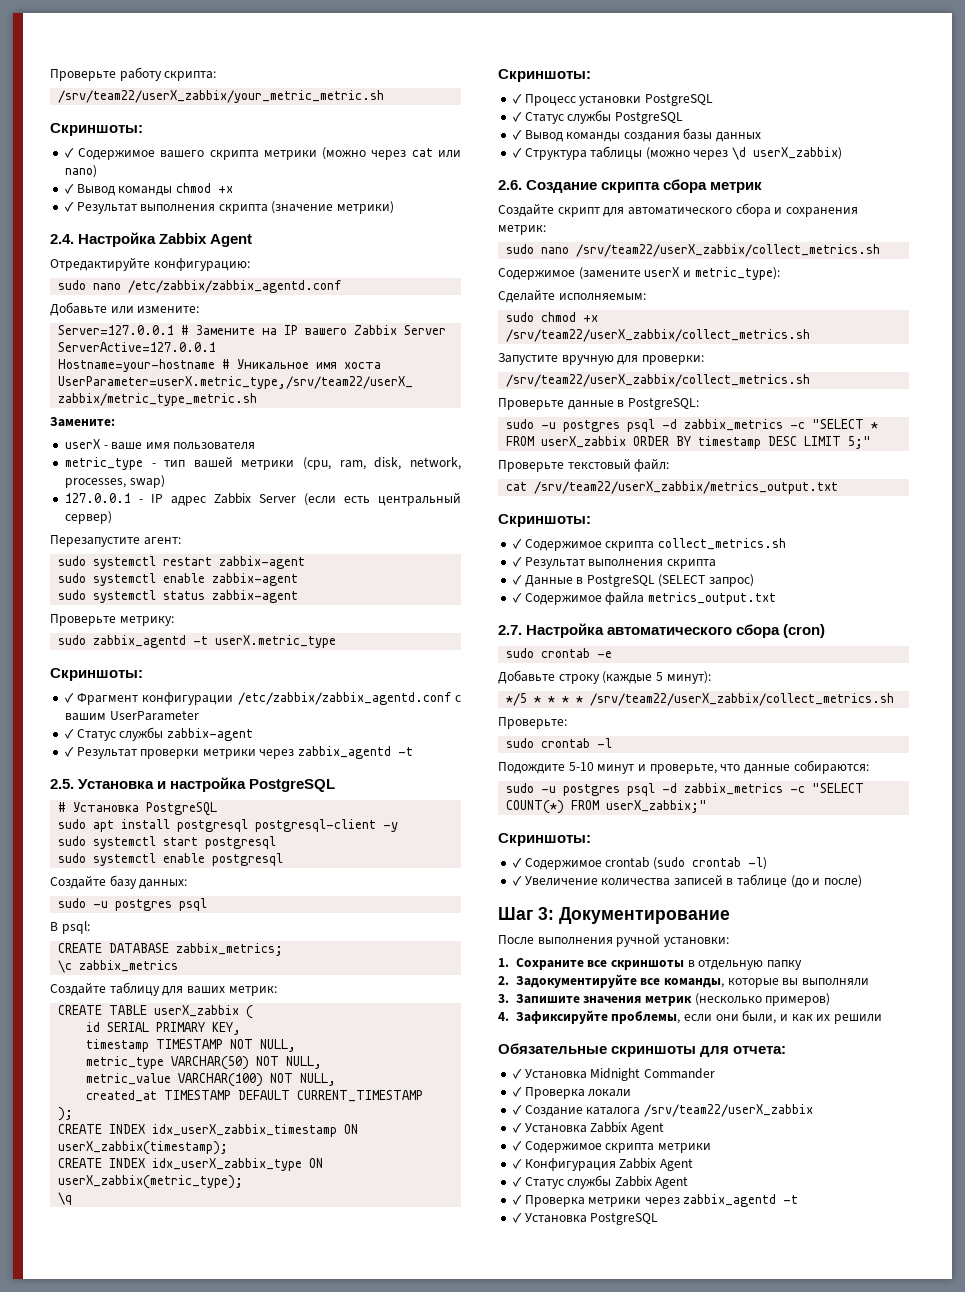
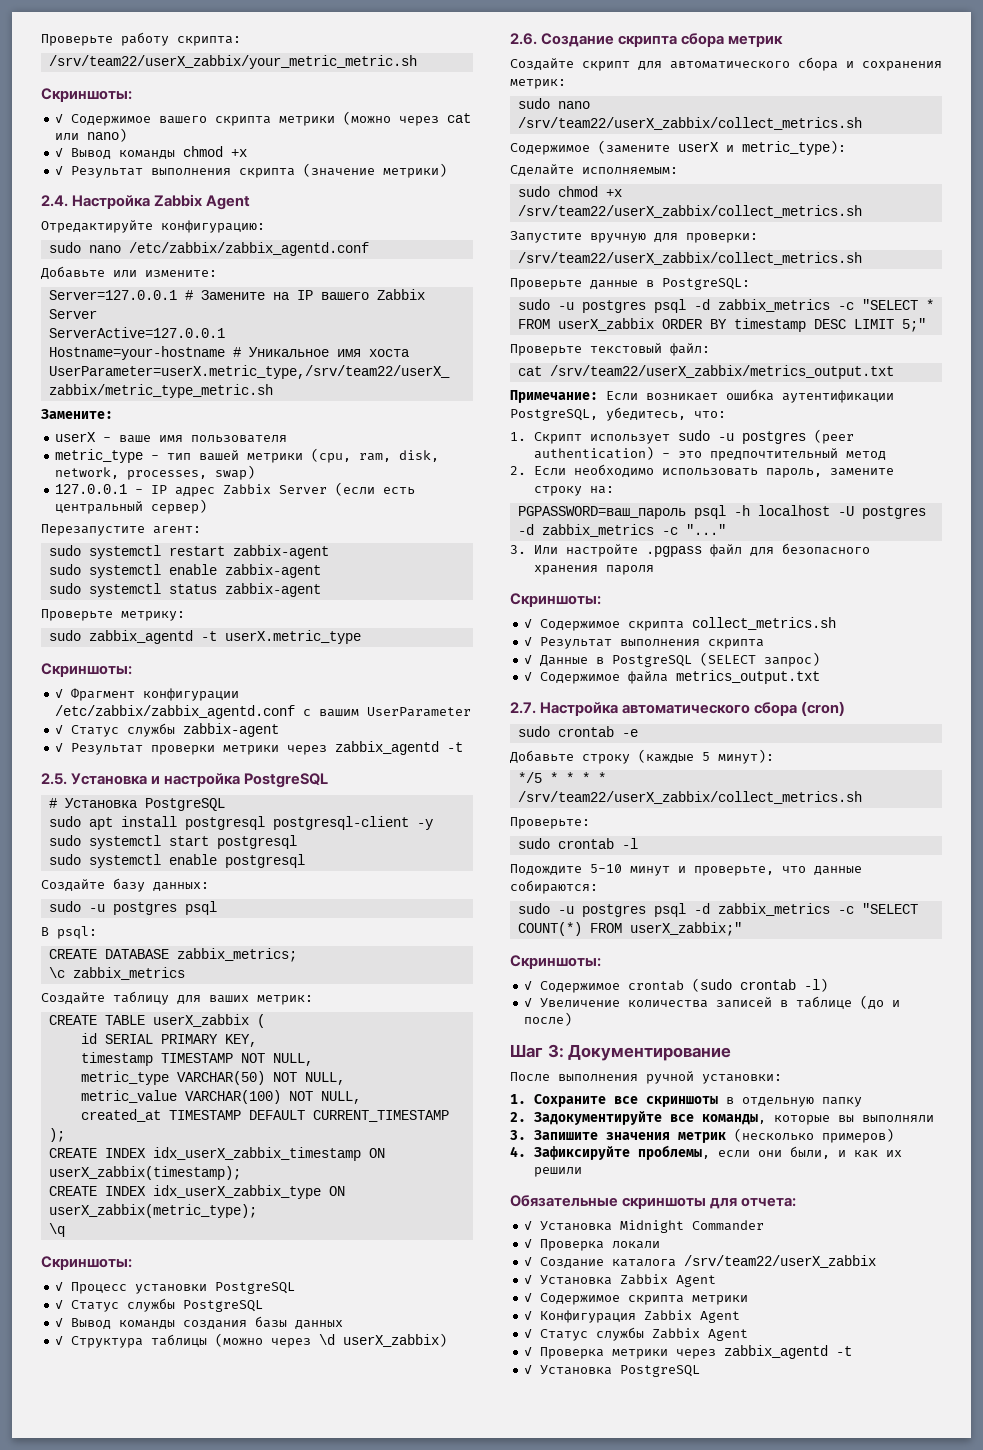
(839, 487) none -> [510,389,894,403] [510,407,726,421] [510,429,855,444] [534,446,887,461] [510,464,895,478] [534,486,615,496] [517,505,926,519] [517,524,726,537] [510,543,871,557] [534,565,655,575] // Примечание: Если возникает ошибка аутентификации PostgreSQL, убедитесь, что: // 1. Скрипт использует sudo -u postgres (peer authentication) - это предпочтительный метод // 2. Если необходимо использовать пароль, замените строку на: // PGPASSWORD=ваш_пароль psql -h localhost -U postgres -d zabbix_metrics -c "..." // 3. Или настройте .pgpass файл для безопасного хранения пароля

